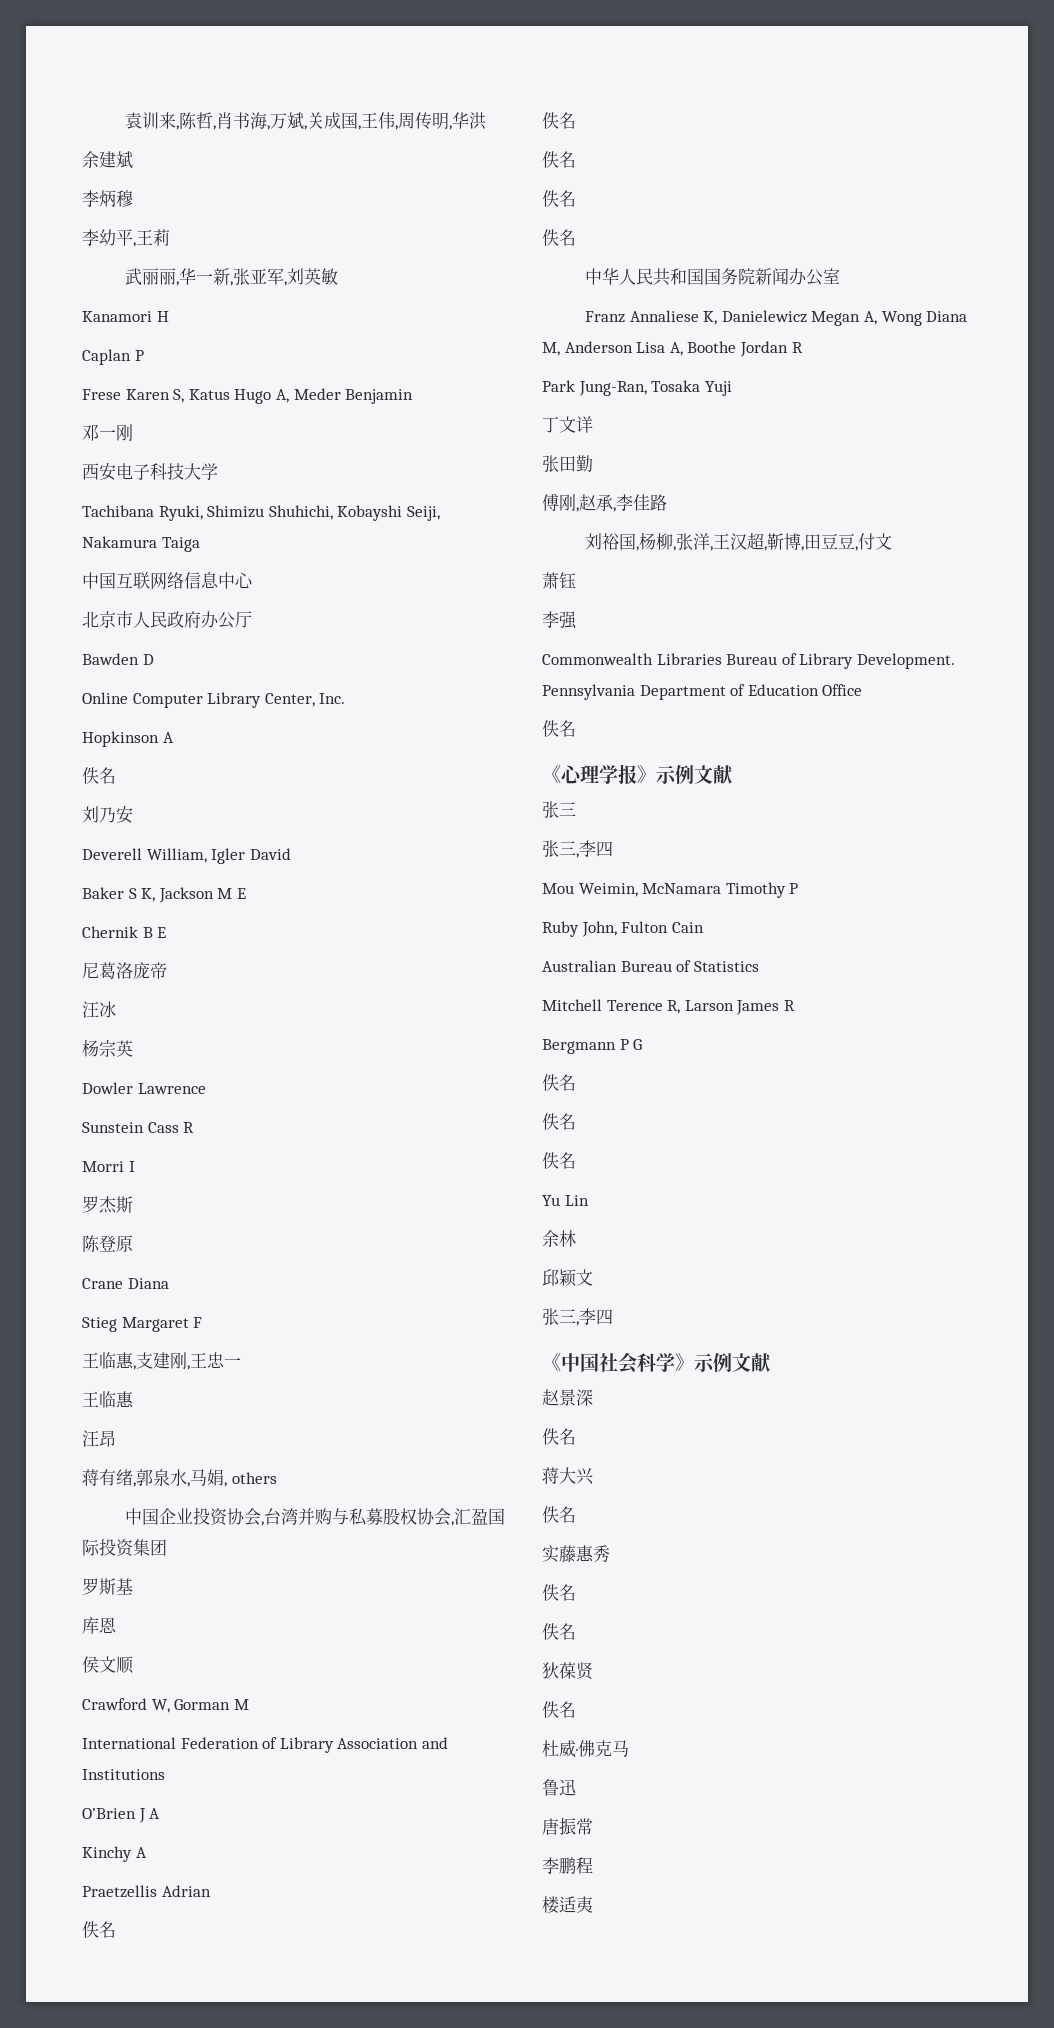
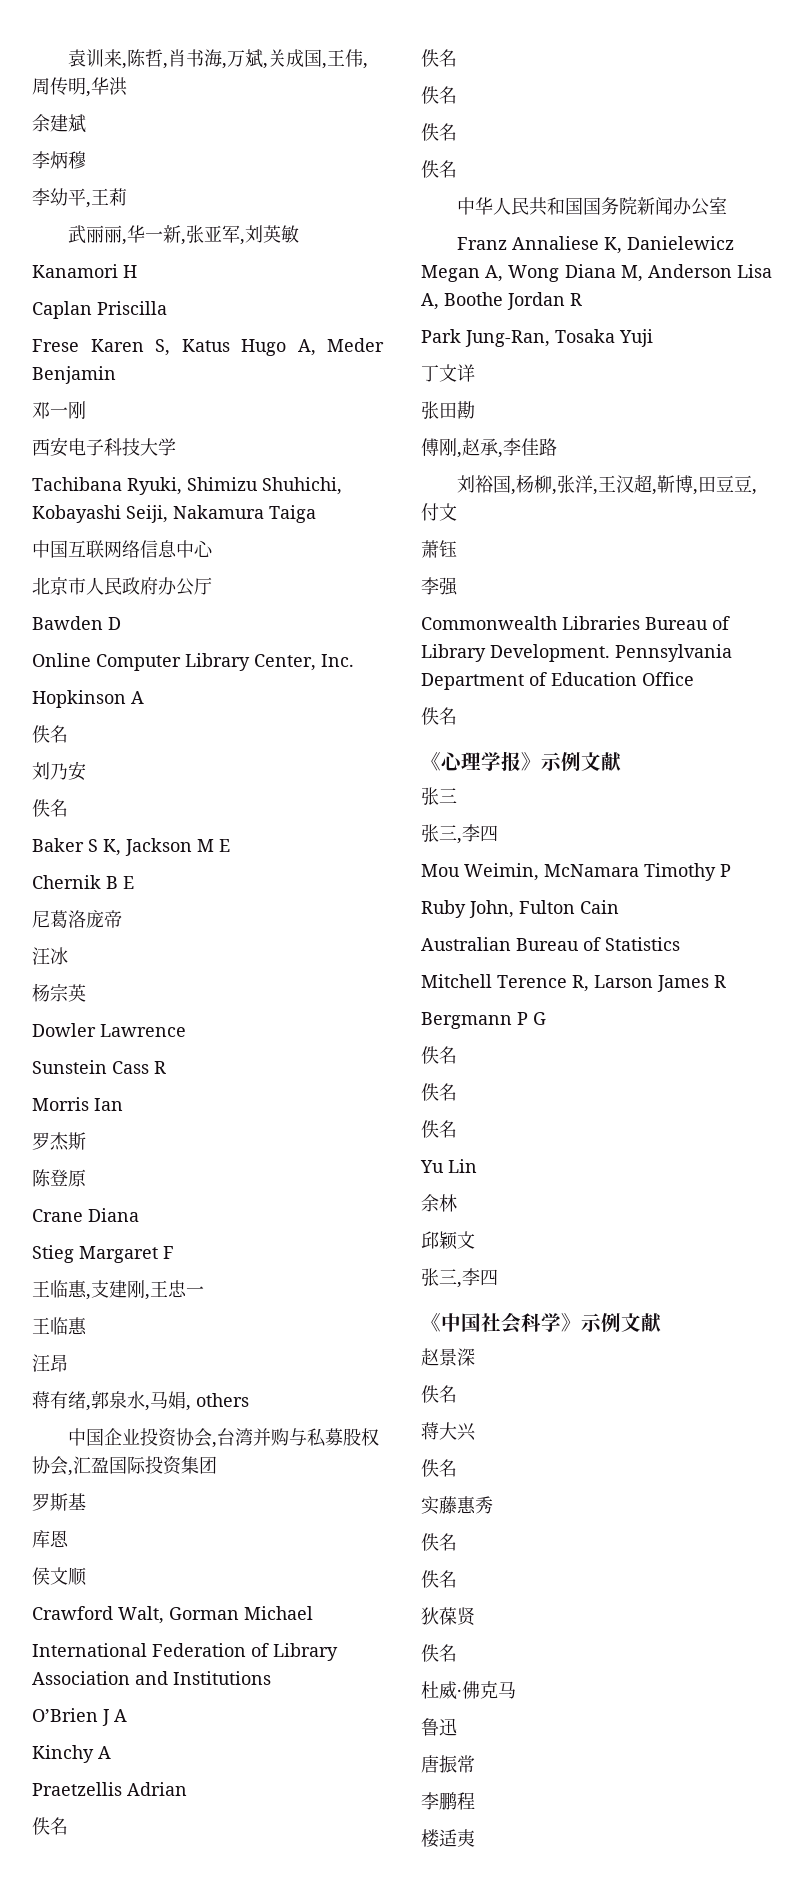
[134,350,144,361] P -> [97,301,167,315] Priscilla
[337,505,403,521] Kobayshi -> [32,505,121,523] Kobayashi
[82,848,291,864] Deverell William, Igler David -> [32,799,68,817] 佚名
[82,1161,135,1172] Morri I -> [32,1097,123,1111] Morris Ian
[151,1699,249,1713] W, Gorman M -> [118,1606,313,1624] Walt, Gorman Michael
[576,455,593,472] 勤 -> [457,401,475,419] 勘

